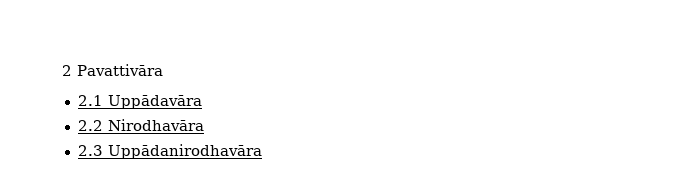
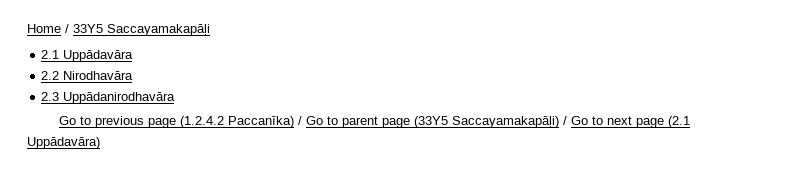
[62,64,163,76] 2 Pavattivāra -> [27,24,210,36] Home / 33Y5 Saccayamakapāḷi
(262, 151) none -> [59,116,691,128] [27,137,100,149] // Go to previous page (1.2.4.2 Paccanīka) / Go to parent page (33Y5 Saccayamakapāḷi) / Go to next page (2.1 Uppādavāra)

